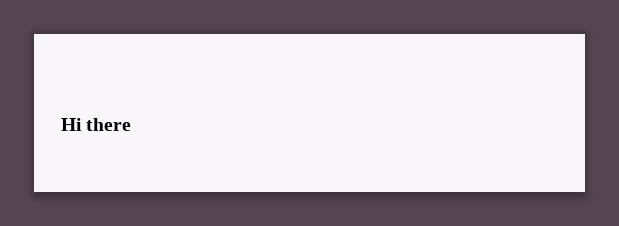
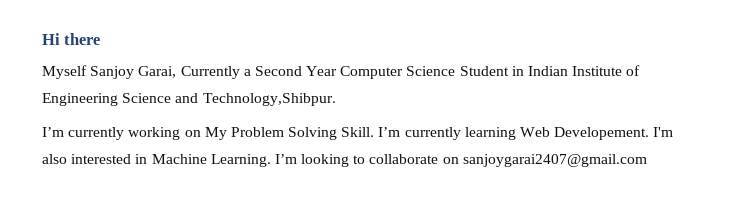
(132, 124) none -> [42,65,641,79] [42,93,336,106] [42,127,674,140] [42,154,647,167] // Myself Sanjoy Garai, Currently a Second Year Computer Science Student in Indian Institute of Engineering Science and Technology,Shibpur. // I’m currently working on My Problem Solving Skill. I’m currently learning Web Developement. I'm also interested in Machine Learning. I’m looking to collaborate on sanjoygarai2407@gmail.com

